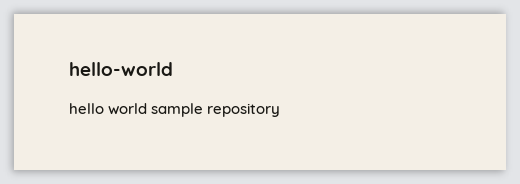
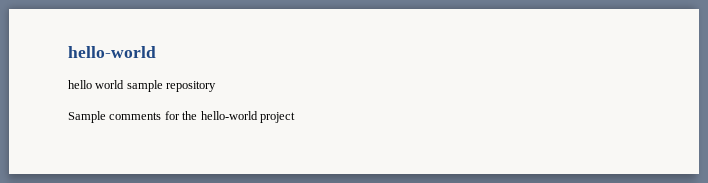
(281, 110) none -> [68,111,295,123] // Sample comments for the hello-world project

